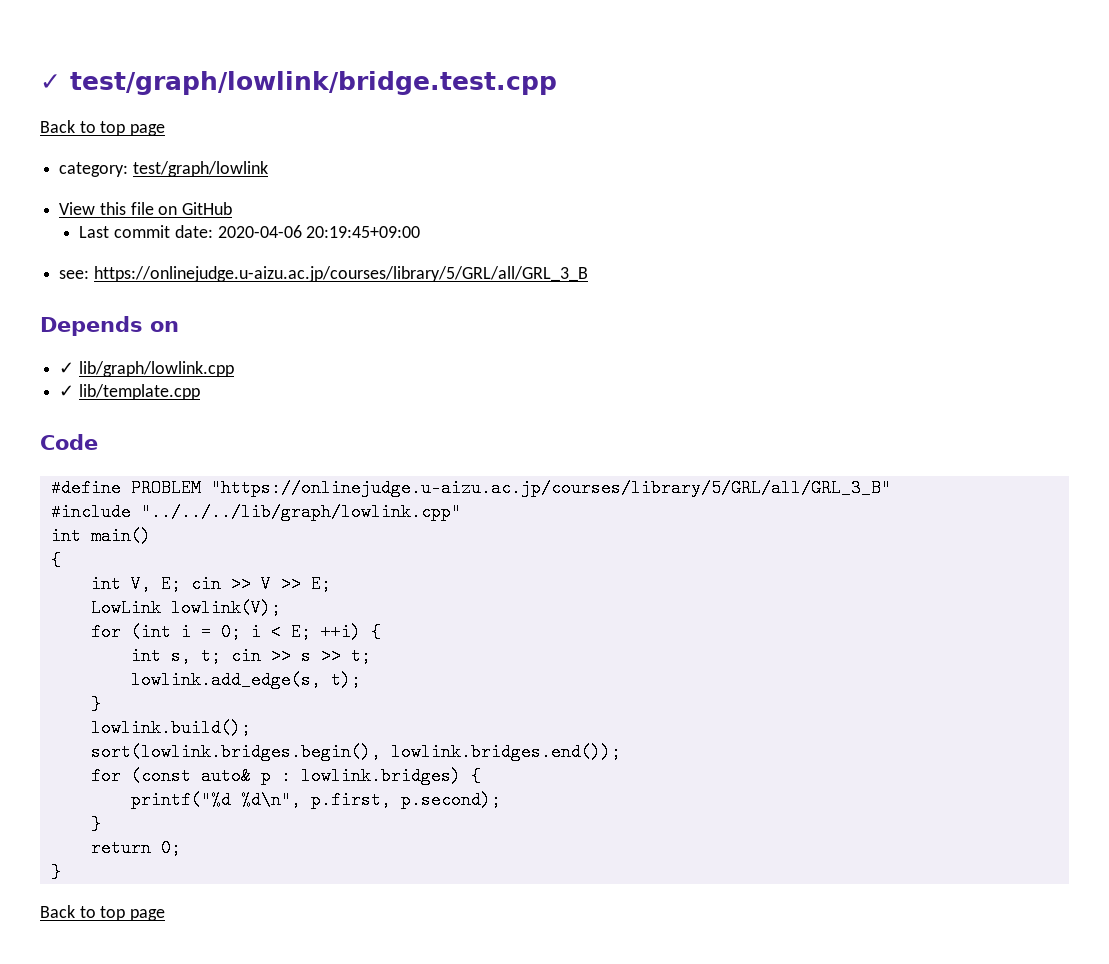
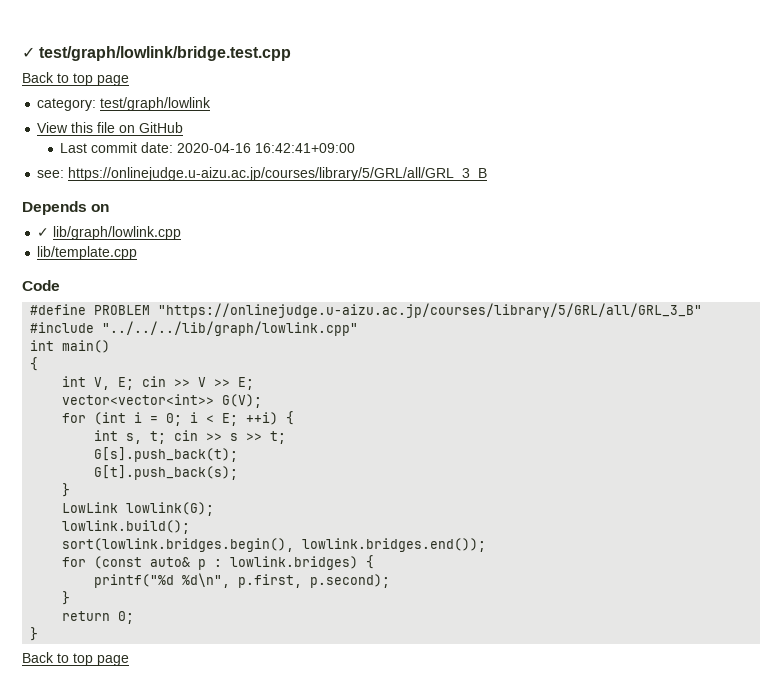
[217,225,421,238] 2020-04-06 20:19:45+09:00 -> [177,143,356,153] 2020-04-16 16:42:41+09:00
[59,385,75,397] ✓ -> (182, 233) none
[90,599,281,617] LowLink lowlink(V); -> [62,394,263,408] vector<vector<int>> G(V);
[130,671,361,689] [90,695,101,713] lowlink.add_edge(s, t); // } -> [94,447,239,462] [94,465,239,480] [62,483,71,497] [62,502,215,516] G[s].push_back(t); // G[t].push_back(s); // } // LowLink lowlink(G);

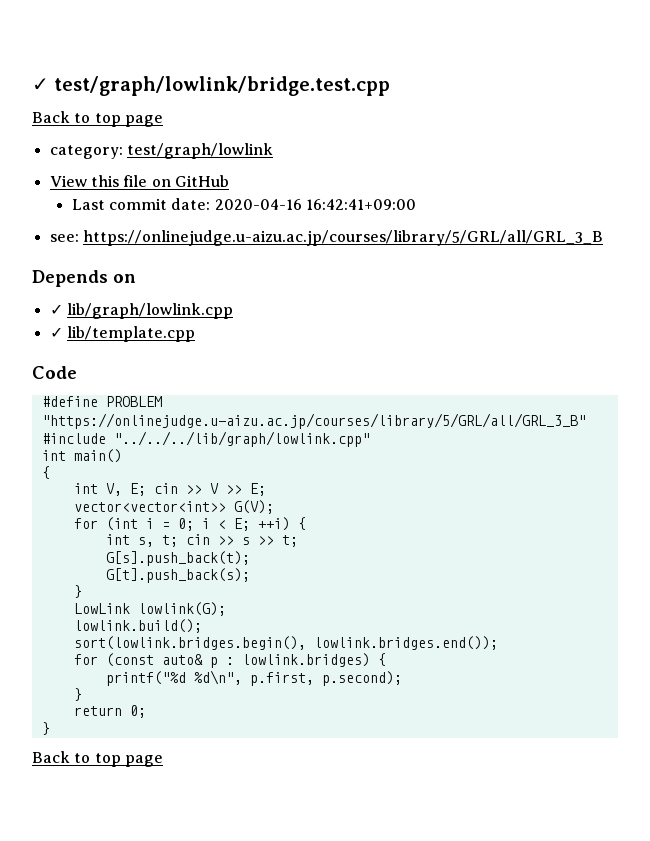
(182, 233) none -> [49,327,63,338] ✓

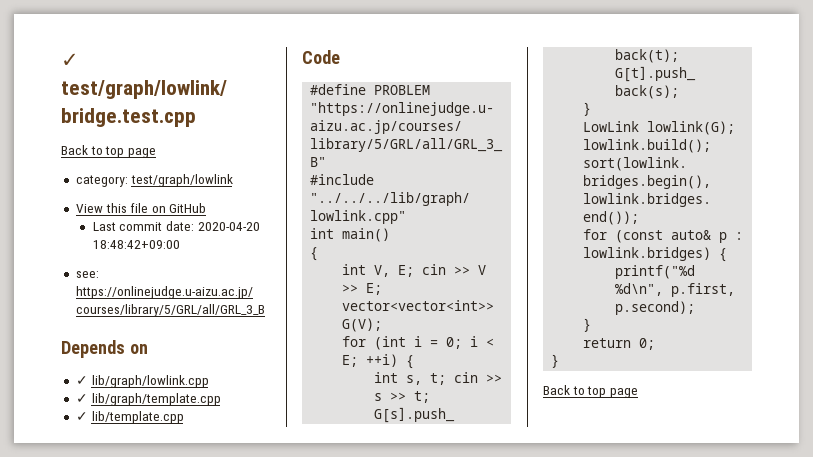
[214,199,417,210] 2020-04-16 16:42:41+09:00 -> [197,222,260,231] [92,240,180,249] 2020-04-20 18:48:42+09:00
(233, 311) none -> [75,393,221,406] // ✓ lib/graph/template.cpp

